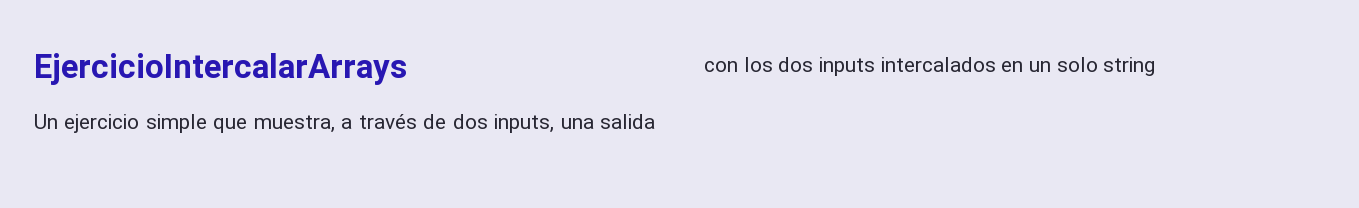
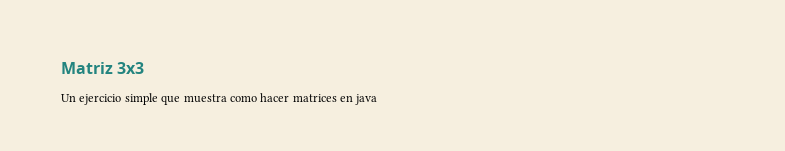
[34,53,407,85] EjercicioIntercalarArrays -> [61,62,145,74] Matriz 3x3
[253,114,655,133] [704,57,1156,76] muestra, a través de dos inputs, una salida con los dos inputs intercalados en un solo string -> [183,93,378,105] muestra como hacer matrices en java

